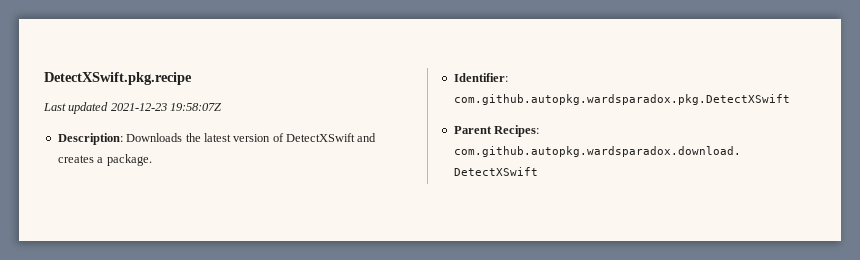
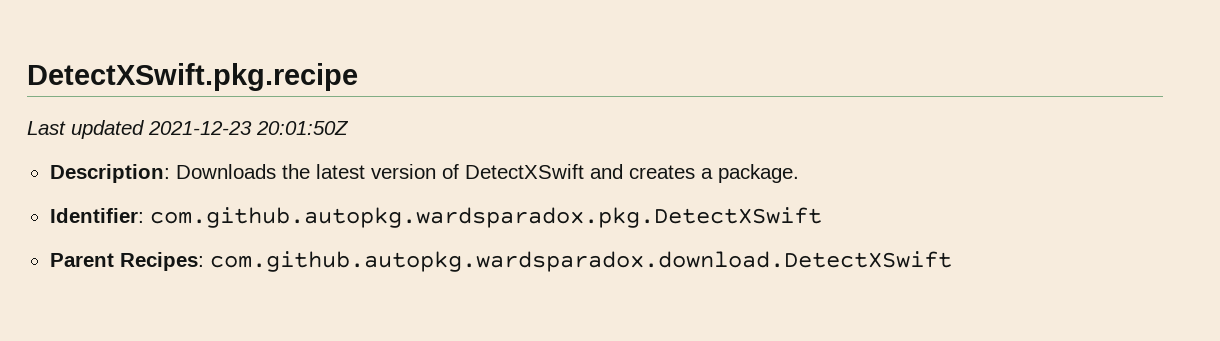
[170,103,223,111] 19:58:07Z -> [256,121,349,135] 20:01:50Z

